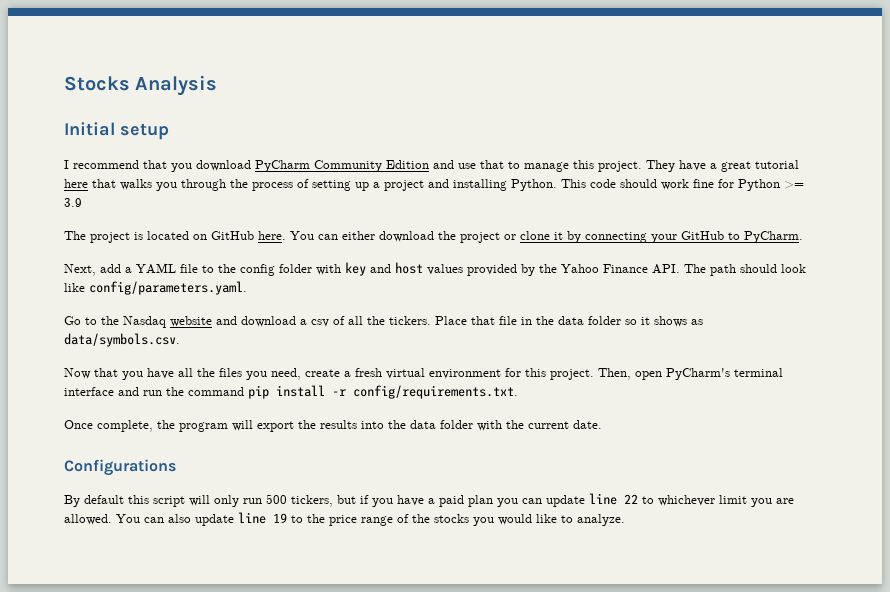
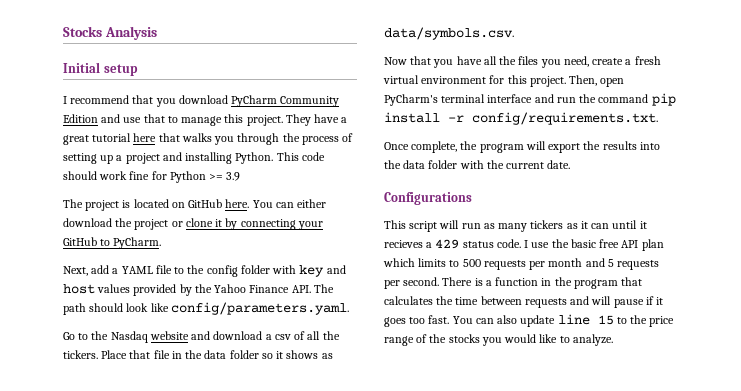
[64,493,794,507] [64,514,112,525] By default this script will only run 500 tickers, but if you have a paid plan you can update line 22 to whichever limit you are allowed. -> [384,220,647,232] [384,239,664,251] [383,258,660,270] [384,277,643,289] [384,296,664,308] [384,315,450,327] This script will run as many tickers as it can until it recieves a 429 status code. I use the basic free API plan which limits to 500 requests per month and 5 requests per second. There is a function in the program that calculates the time between requests and will pause if it goes too fast.
[273,513,287,523] 19 -> [597,315,614,325] 15

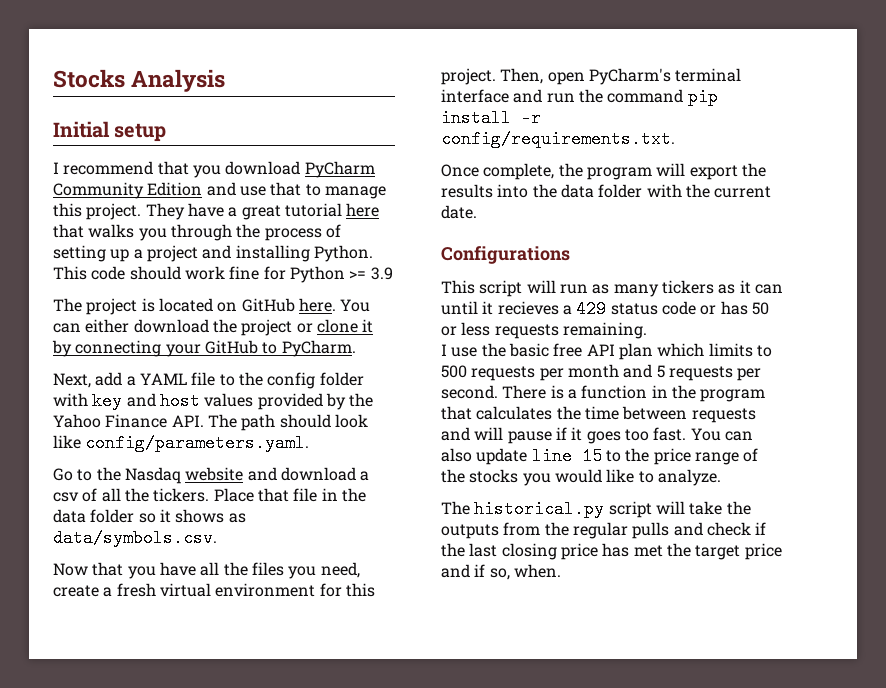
[496,239,521,248] code. -> [661,301,769,315] [441,322,647,339] code or has 50 or less requests remaining. //
(613, 340) none -> [441,500,751,518] [441,522,767,539] [441,543,782,560] [441,564,561,580] // The historical.py script will take the outputs from the regular pulls and check if the last closing price has met the target price and if so, when.

